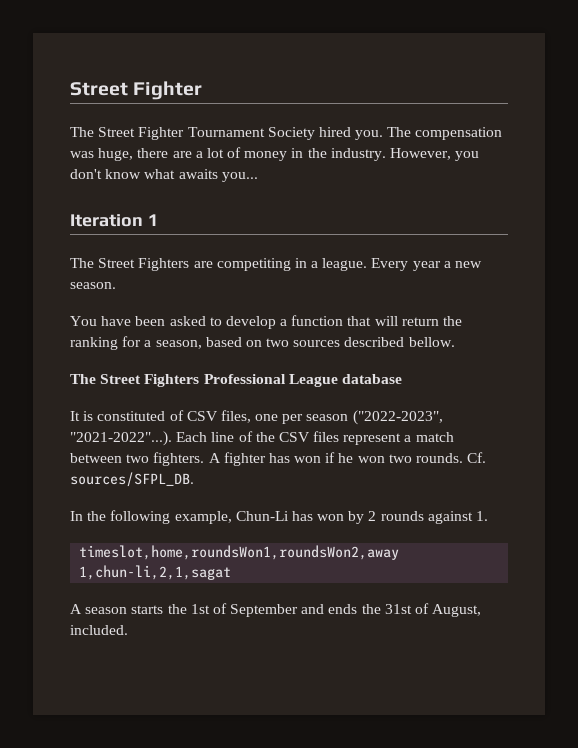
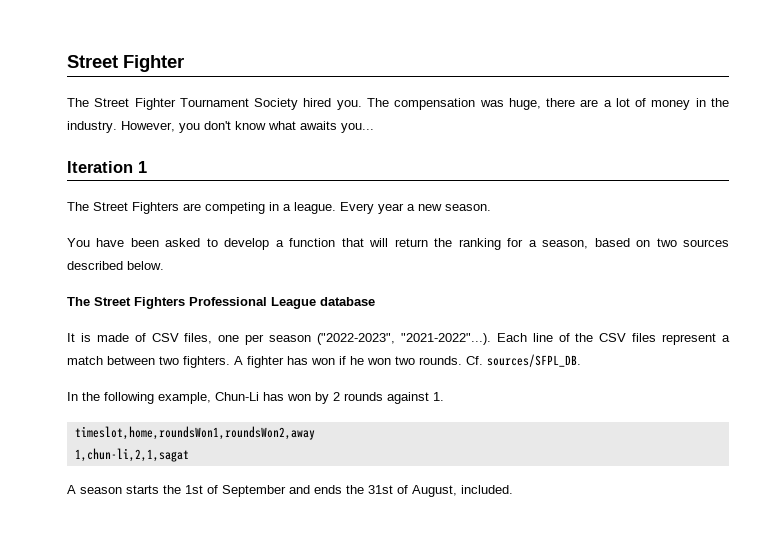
[216,258,291,271] competiting -> [205,202,265,214] competing
[408,337,455,347] bellow. -> [127,261,164,270] below.
[97,411,166,421] constituted -> [96,333,129,342] made

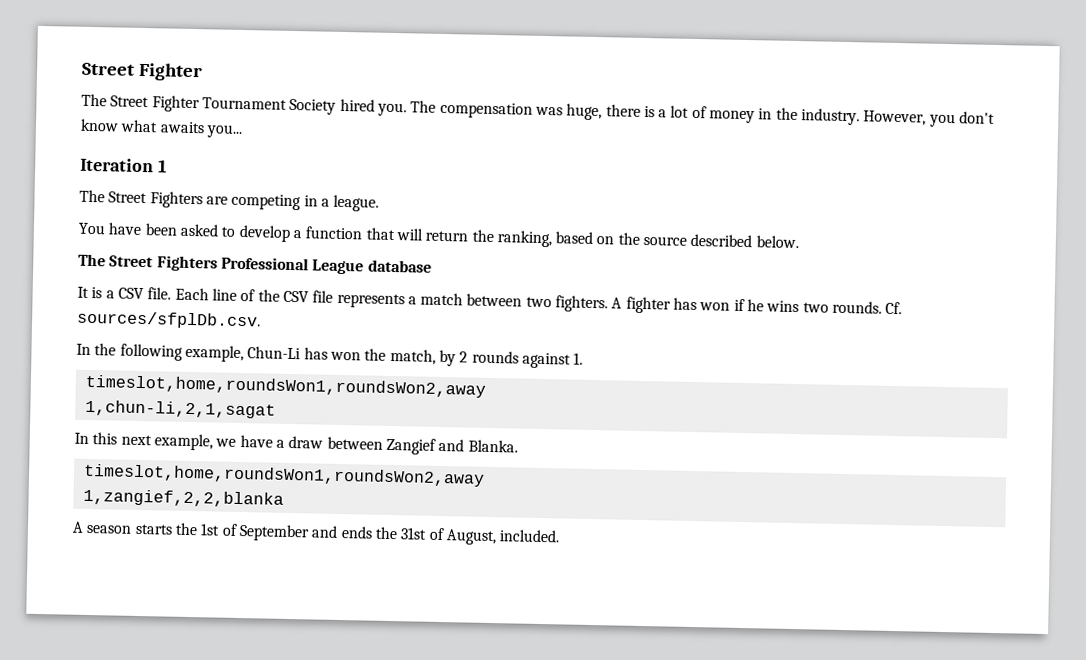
[580,99,599,107] are -> [643,105,655,118] is
[340,202,491,214] Every year a new season. -> (380, 203) none
[458,238,730,250] ranking for a season, based on two sources -> [496,230,688,248] ranking, based on the source
[96,333,491,345] made of CSV files, one per season ("2022-2023", "2021-2022"...). -> [105,287,172,300] a CSV file.
[632,333,717,345] files represent -> [312,290,405,309] file represents
[367,358,391,365] won -> [766,300,800,313] wins
[487,354,581,367] sources/SFPL_DB. -> [76,310,261,330] sources/sfplDb.csv.
(311, 397) none -> [364,348,436,365] the match,
(189, 455) none -> [74,432,518,455] [82,463,485,487] [82,488,284,508] // In this next example, we have a draw between Zangief and Blanka. // timeslot,home,roundsWon1,roundsWon2,away // 1,zangief,2,2,blanka

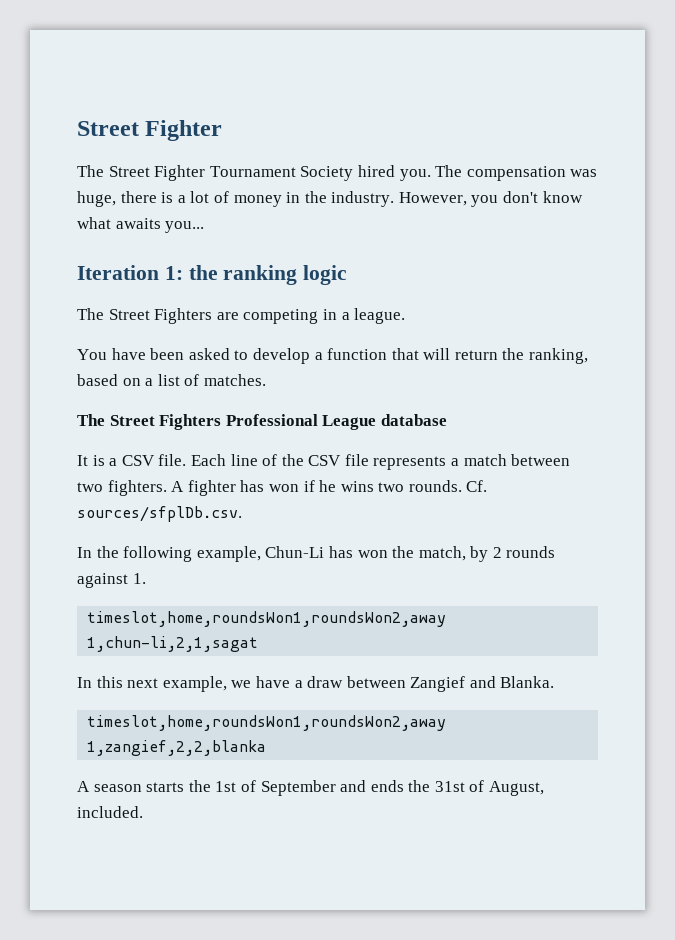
[157,159,167,173] 1 -> [164,265,348,285] 1: the ranking logic
[617,232,799,249] the source described below. -> [145,374,266,386] a list of matches.

